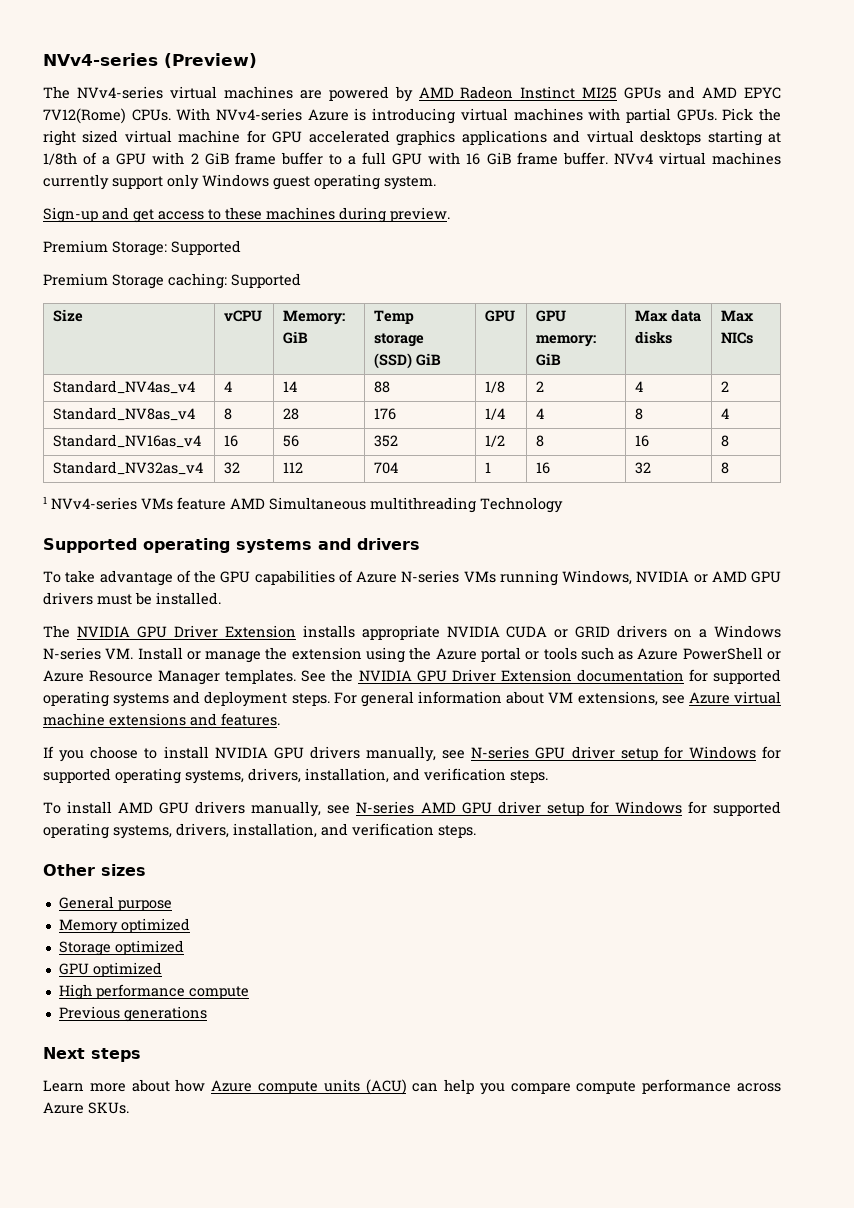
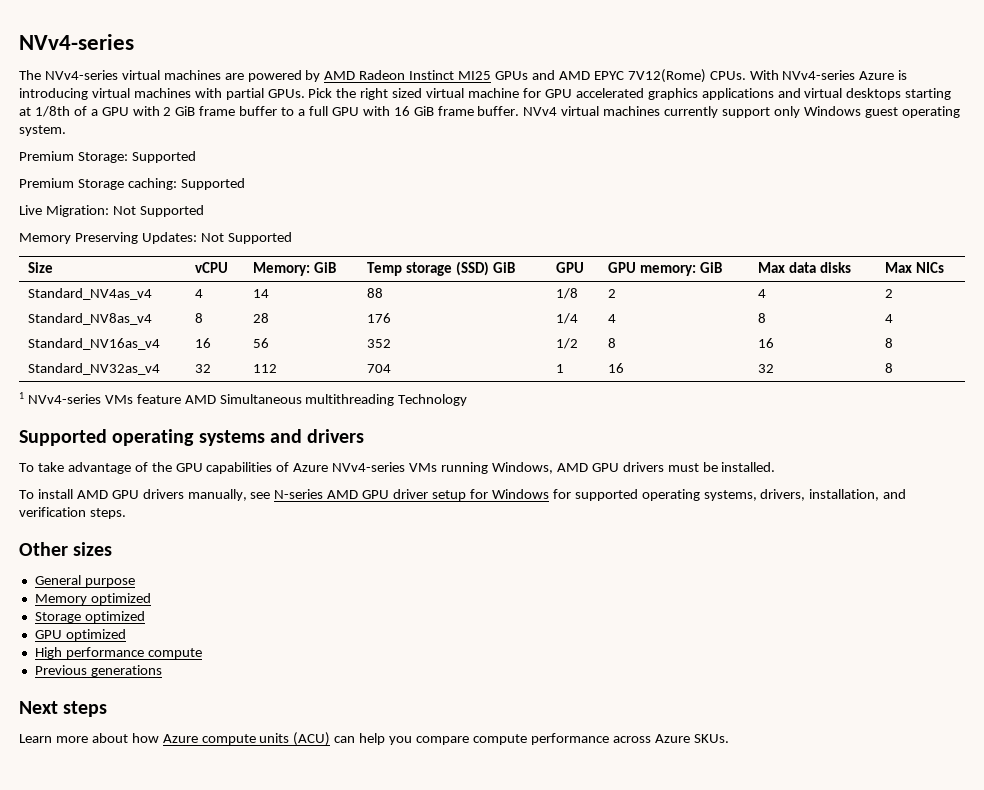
[43,53,257,68] NVv4-series (Preview) -> [19,34,134,50] NVv4-series
[43,207,450,223] // Sign-up and get access to these machines during preview. -> (66, 130) none
(301, 280) none -> [19,205,204,217] [19,232,292,244] // Live Migration: Not Supported // Memory Preserving Updates: Not Supported
[401,570,460,583] N-series -> [332,462,406,472] NVv4-series
[636,571,708,583] NVIDIA or -> (553, 468) none
[43,625,782,640] [43,647,781,663] [43,669,782,685] [43,691,781,707] [43,713,280,726] [43,746,781,762] [43,768,548,784] // The NVIDIA GPU Driver Extension installs appropriate NVIDIA CUDA or GRID drivers on a Windows N-series VM. Install or manage the extension using the Azure portal or tools such as Azure PowerShell or Azure Resource Manager templates. See the NVIDIA GPU Driver Extension documentation for supported operating systems and deployment steps. For general information about VM extensions, see Azure virtual machine extensions and features. // If you choose to install NVIDIA GPU drivers manually, see N-series GPU driver setup for Windows for supported operating systems, drivers, installation, and verification steps. -> (776, 467) none

